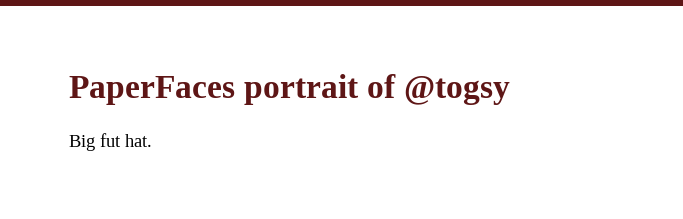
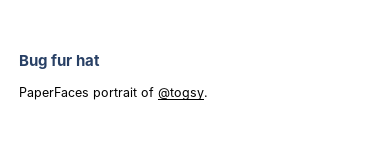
[69,74,511,105] [69,133,152,151] PaperFaces portrait of @togsy // Big fut hat. -> [19,54,101,69] [19,87,208,100] Bug fur hat // PaperFaces portrait of @togsy.

